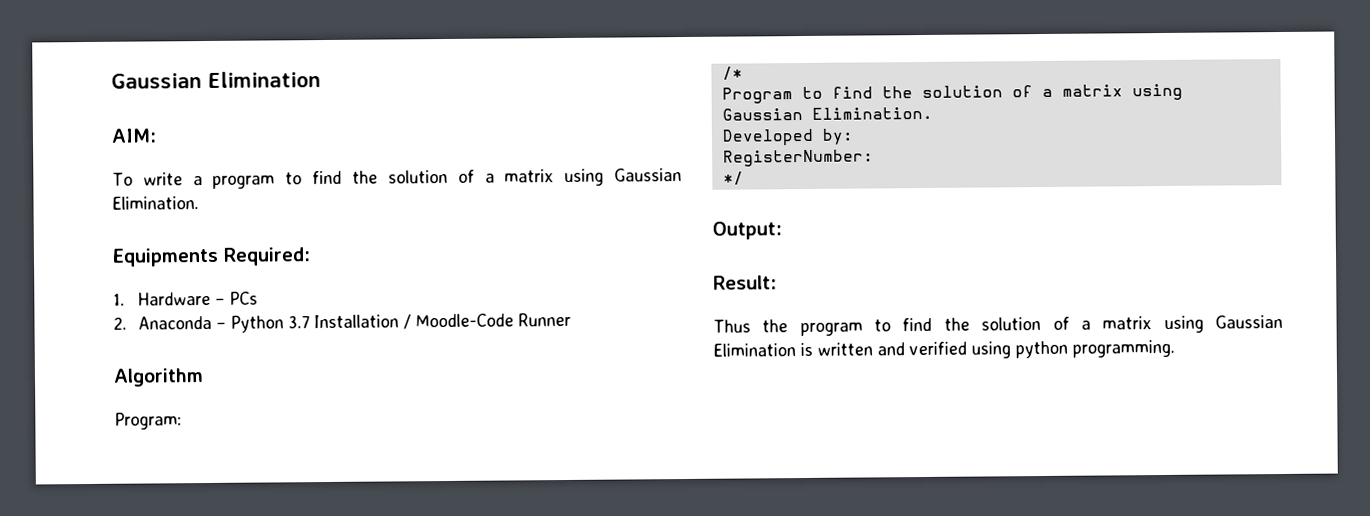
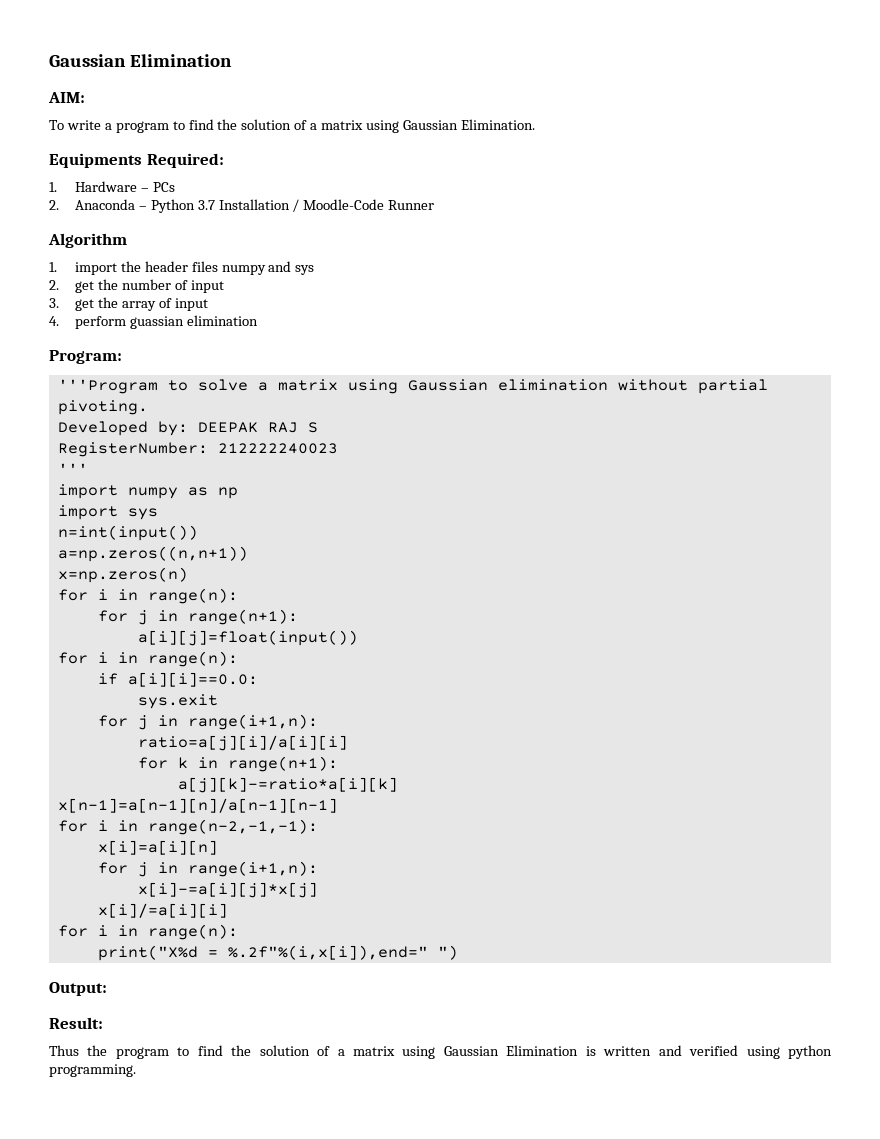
[114,412,182,430] [721,66,743,81] [721,83,1183,104] [721,106,933,121] [721,128,854,146] [722,149,874,167] [722,171,744,186] Program: // /* // Program to find the solution of a matrix using Gaussian Elimination. // Developed by: // RegisterNumber: // */ -> [49,261,315,275] [49,279,224,293] [49,297,208,311] [49,315,258,329] [49,350,122,364] [57,379,768,394] [57,400,148,415] [57,421,318,436] [57,442,338,457] [57,463,88,474] [57,484,238,499] [57,505,158,520] [57,525,198,541] [57,546,248,562] [57,567,188,583] [57,588,238,604] [97,609,298,625] [137,630,358,646] [57,651,238,667] [97,672,258,687] [137,694,218,709] [97,714,318,730] [137,735,348,751] [137,756,338,772] [177,777,398,793] [57,798,338,813] [57,819,318,835] [97,840,218,855] [97,861,318,877] [137,882,318,898] [97,903,228,918] [57,924,238,940] [97,945,458,961] 1. import the header files numpy and sys // 2. get the number of input // 3. get the array of input // 4. perform guassian elimination // Program: // '''Program to solve a matrix using Gaussian elimination without partial pivoting. // Developed by: DEEPAK RAJ S // RegisterNumber: 212222240023 // ''' // import numpy as np // import sys // n=int(input()) // a=np.zeros((n,n+1)) // x=np.zeros(n) // for i in range(n): // for j in range(n+1): // a[i][j]=float(input()) // for i in range(n): // if a[i][i]==0.0: // sys.exit // for j in range(i+1,n): // ratio=a[j][i]/a[i][i] // for k in range(n+1): // a[j][k]-=ratio*a[i][k] // x[n-1]=a[n-1][n]/a[n-1][n-1] // for i in range(n-2,-1,-1): // x[i]=a[i][n] // for j in range(i+1,n): // x[i]-=a[i][j]*x[j] // x[i]/=a[i][i] // for i in range(n): // print("X%d = %.2f"%(i,x[i]),end=" ")

